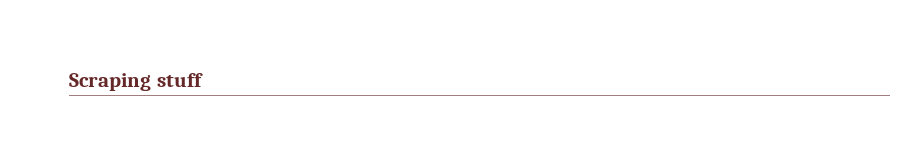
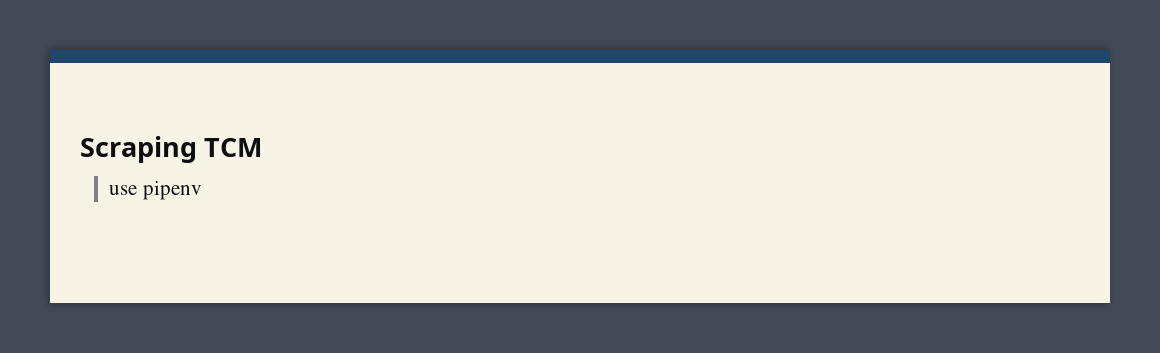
[156,73,203,87] stuff -> [204,138,263,157] [109,180,202,200] TCM // use pipenv

